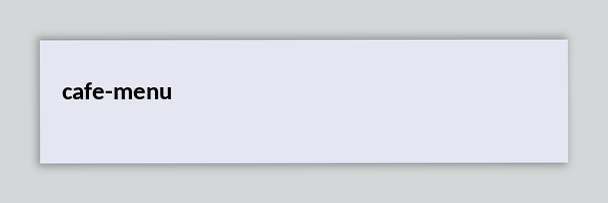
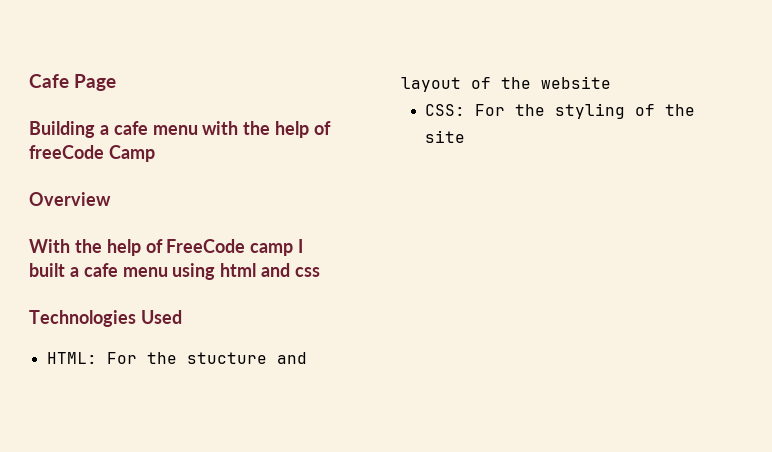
[61,82,172,100] cafe-menu -> [29,74,117,91] [29,121,332,138] [29,145,155,162] [29,192,111,206] [29,239,304,256] [29,263,321,280] [29,310,182,327] [46,352,307,364] [400,76,611,92] [425,103,696,119] [425,130,466,143] Cafe Page // Building a cafe menu with the help of freeCode Camp // Overview // With the help of FreeCode camp I built a cafe menu using html and css // Technologies Used // HTML: For the stucture and layout of the website // CSS: For the styling of the site

